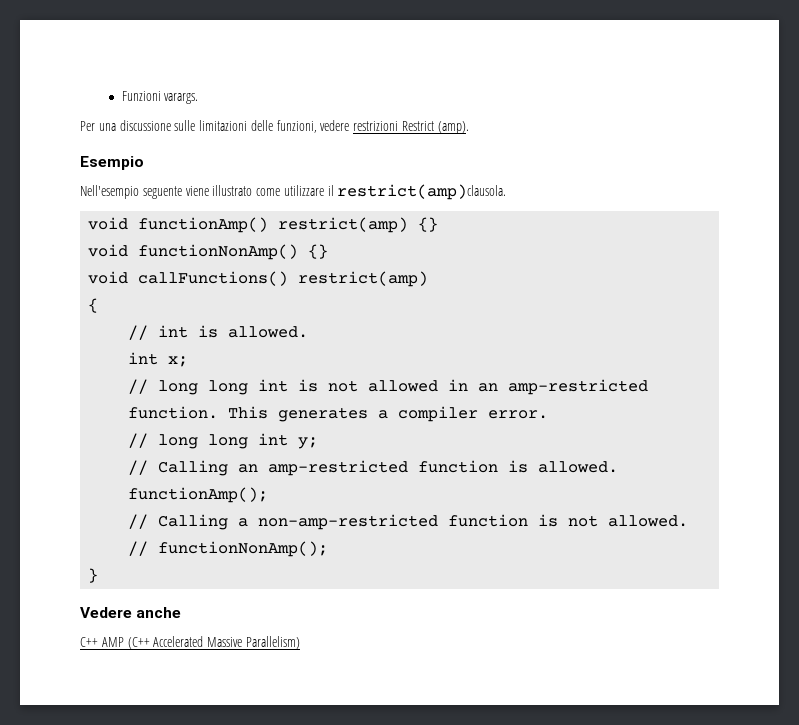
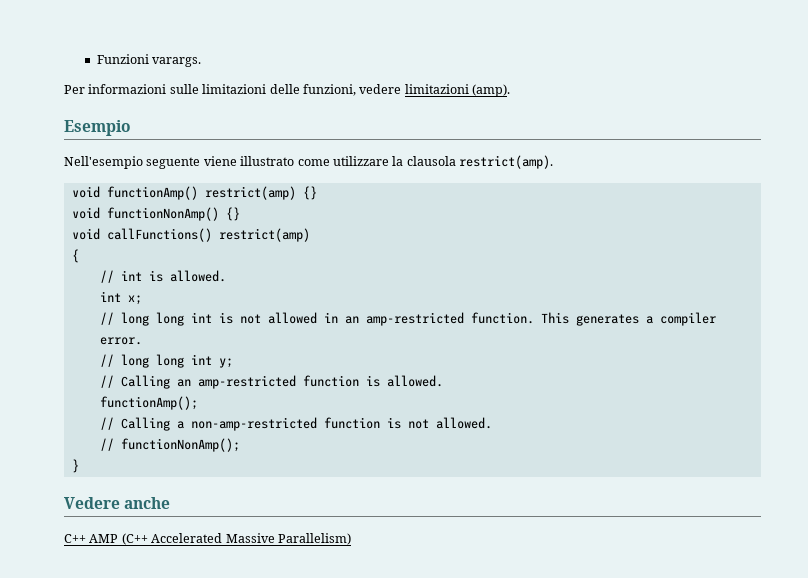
[98,120,171,131] una discussione -> [88,84,167,94] informazioni
[353,121,435,131] restrizioni Restrict -> [404,84,469,94] limitazioni
[327,184,507,200] il restrict(amp)clausola. -> [392,155,553,169] la clausola restrict(amp).

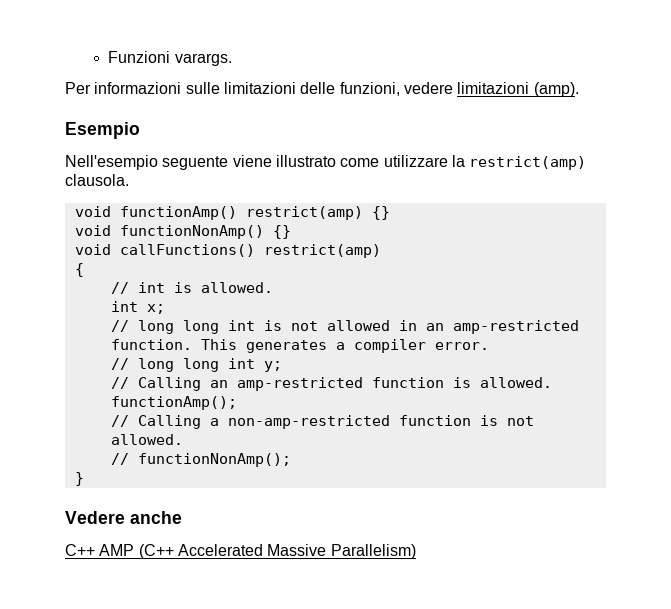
[406,155,553,169] clausola restrict(amp). -> [469,156,587,170] [65,174,129,186] restrict(amp) clausola.

